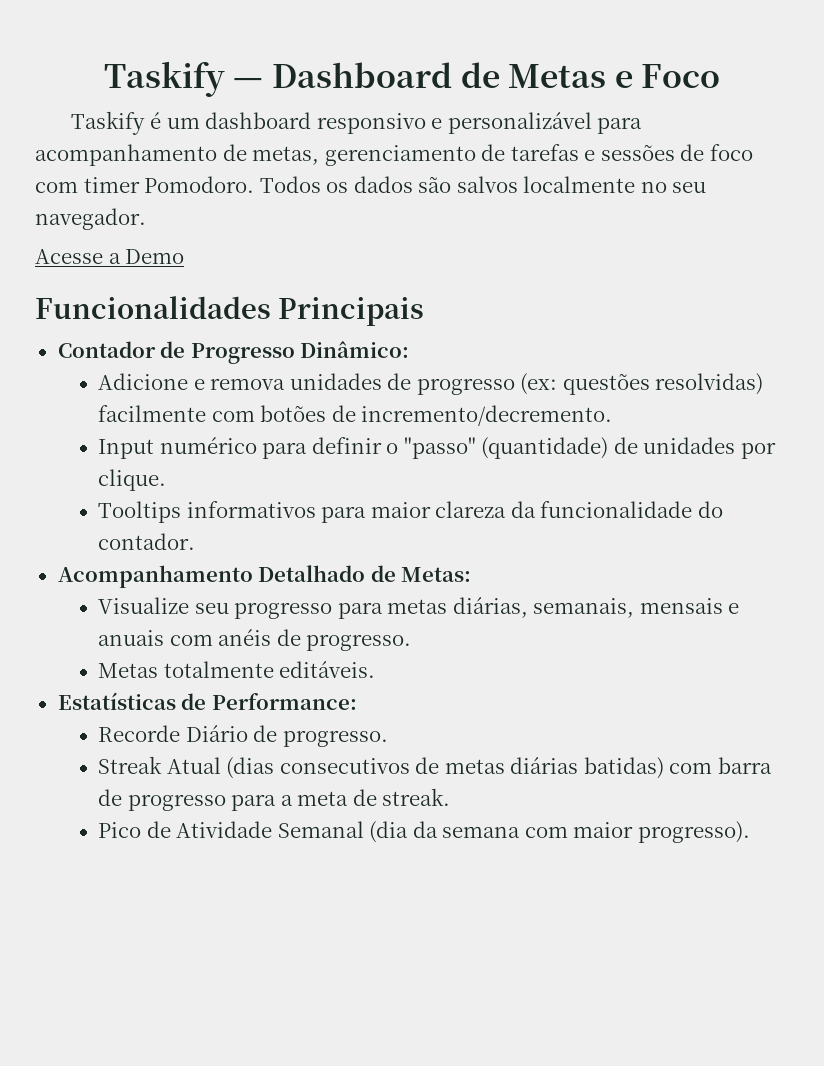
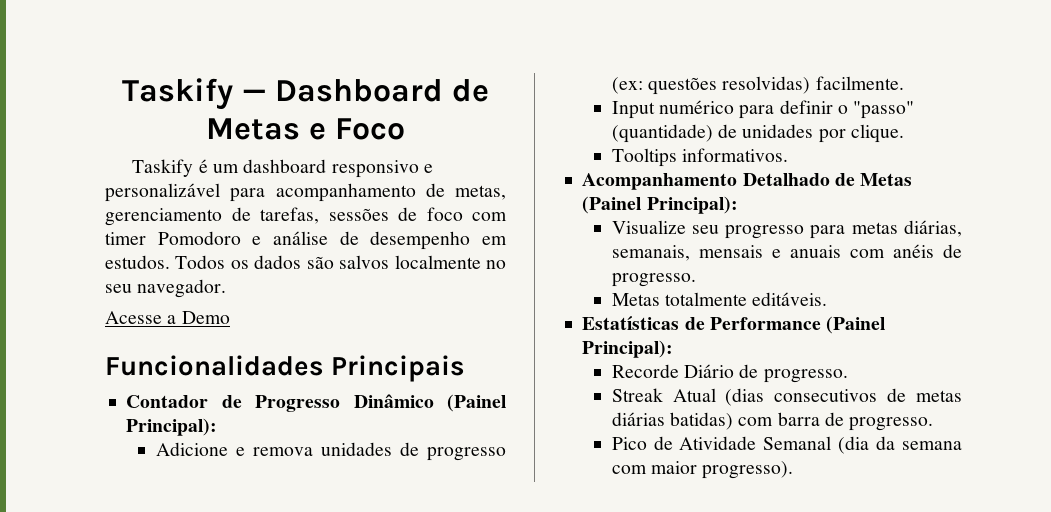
[510,144,596,161] tarefas e -> [260,207,319,224] tarefas,
[144,176,255,193] Pomodoro. -> [157,231,507,250] [105,255,170,269] Pomodoro e análise de desempenho em estudos.
[300,341,410,358] Dinâmico: -> [353,394,506,412] [126,418,218,436] Dinâmico (Painel Principal):
[98,405,613,426] facilmente com botões de incremento/decremento. -> [815,76,904,90] facilmente.
[186,501,723,523] [98,533,196,550] informativos para maior clareza da funcionalidade do contador. -> [681,148,788,162] informativos.
[401,567,472,582] Metas: -> [860,173,913,186] [582,196,738,214] Metas (Painel Principal):
[211,693,357,710] Performance: -> [709,316,886,334] [582,340,674,358] Performance (Painel Principal):
[127,788,451,811] progresso para a meta de streak. -> [849,417,934,431] progresso.

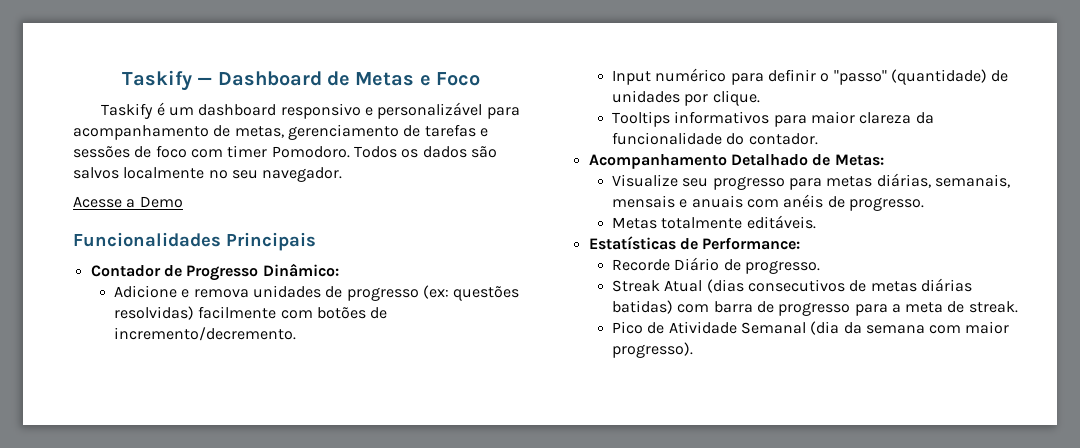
[260,207,319,224] tarefas, -> [424,124,488,137] tarefas e
[157,231,507,250] [105,255,170,269] Pomodoro e análise de desempenho em estudos. -> [271,146,350,158] Pomodoro.
[353,394,506,412] [126,418,218,436] Dinâmico (Painel Principal): -> [262,263,339,277] Dinâmico:
[815,76,904,90] facilmente. -> [198,306,388,319] [113,327,296,341] facilmente com botões de incremento/decremento.
[681,148,788,162] informativos. -> [674,111,934,127] [611,132,818,145] informativos para maior clareza da funcionalidade do contador.
[860,173,913,186] [582,196,738,214] Metas (Painel Principal): -> [834,154,884,166] Metas:
[709,316,886,334] [582,340,674,358] Performance (Painel Principal): -> [702,237,801,250] Performance:
[849,417,934,431] progresso. -> [778,301,1018,316] progresso para a meta de streak.

